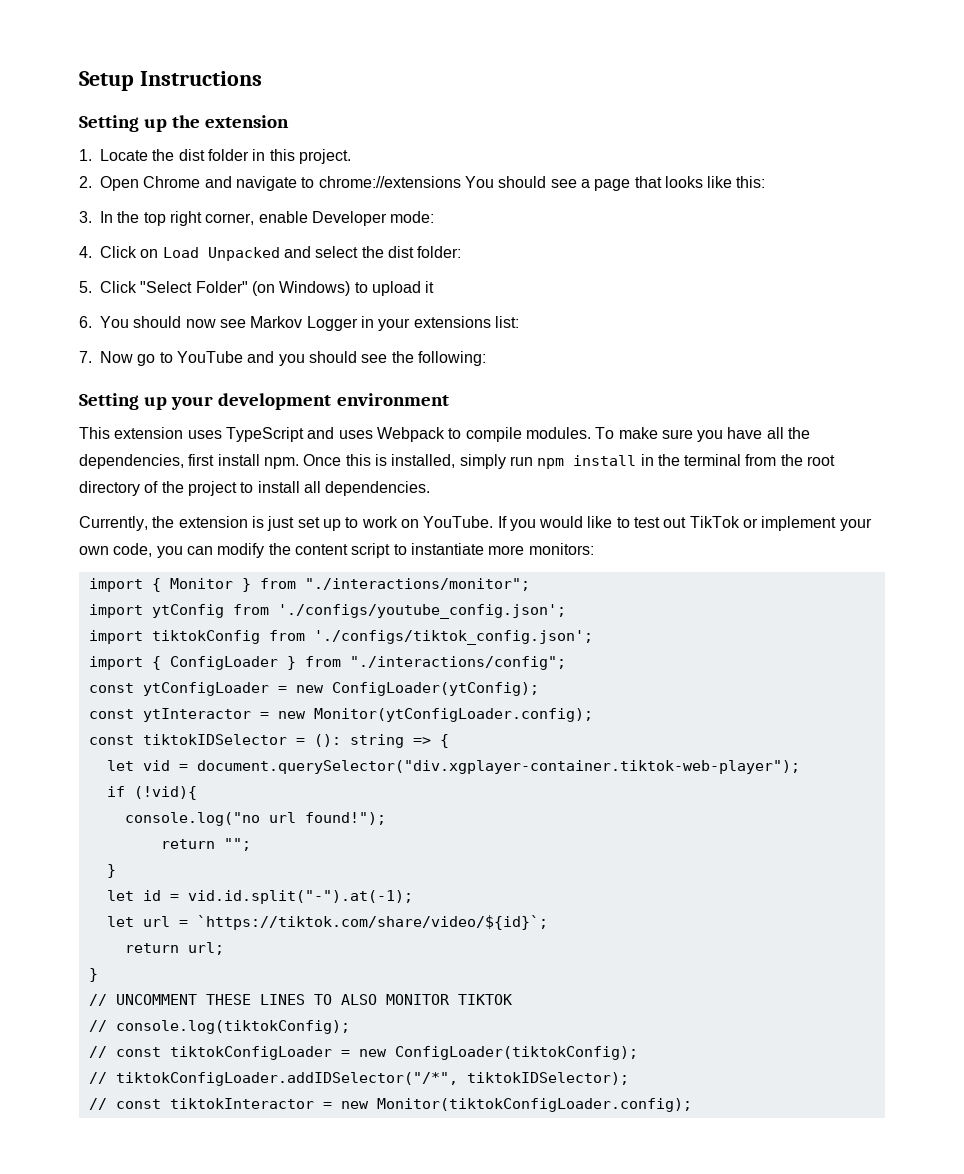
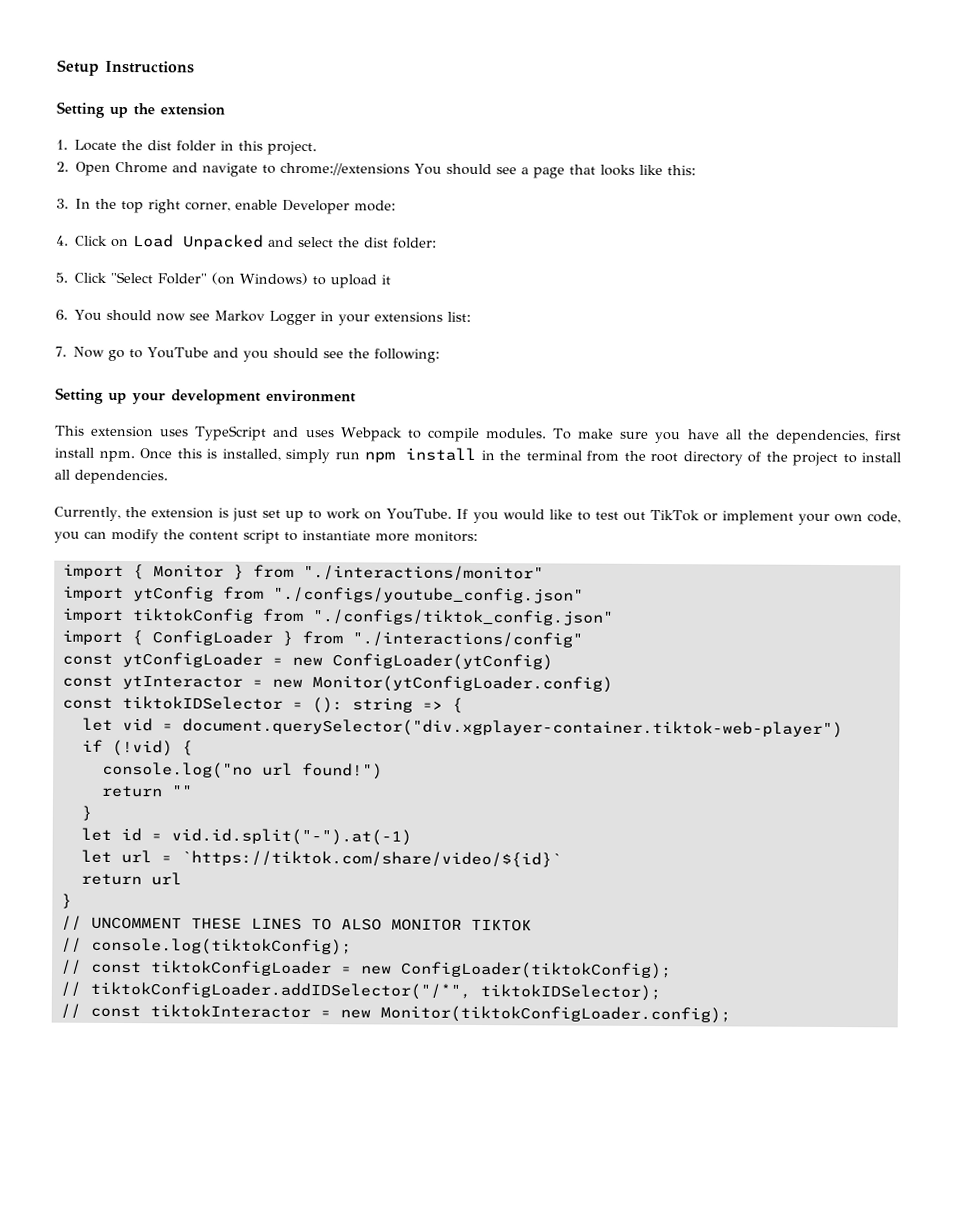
[304,578,530,591] "./interactions/monitor"; -> [302,565,544,582] "./interactions/monitor"
[277,604,566,619] './configs/youtube_config.json'; -> [272,586,584,604] "./configs/youtube_config.json"
[313,630,593,645] './configs/tiktok_config.json'; -> [311,609,614,626] "./configs/tiktok_config.json"
[349,656,566,670] "./interactions/config"; -> [351,631,583,648] "./interactions/config"
[331,682,539,696] ConfigLoader(ytConfig); -> [331,653,553,671] ConfigLoader(ytConfig)
[313,708,593,722] Monitor(ytConfigLoader.config); -> [311,675,613,693] Monitor(ytConfigLoader.config)
[196,760,800,774] document.querySelector("div.xgplayer-container.tiktok-web-player"); -> [181,718,843,739] document.querySelector("div.xgplayer-container.tiktok-web-player")
[133,786,197,800] (!vid){ -> [111,739,193,757] (!vid) {
[304,812,386,825] [160,838,251,851] found!"); // return ""; -> [301,763,383,780] [100,785,193,798] found!") // return ""
[187,890,413,904] vid.id.split("-").at(-1); -> [170,828,412,846] vid.id.split("-").at(-1)
[196,915,548,930] [124,942,224,955] `https://tiktok.com/share/video/${id}`; // return url; -> [180,850,562,868] [80,872,182,886] `https://tiktok.com/share/video/${id}` // return url

